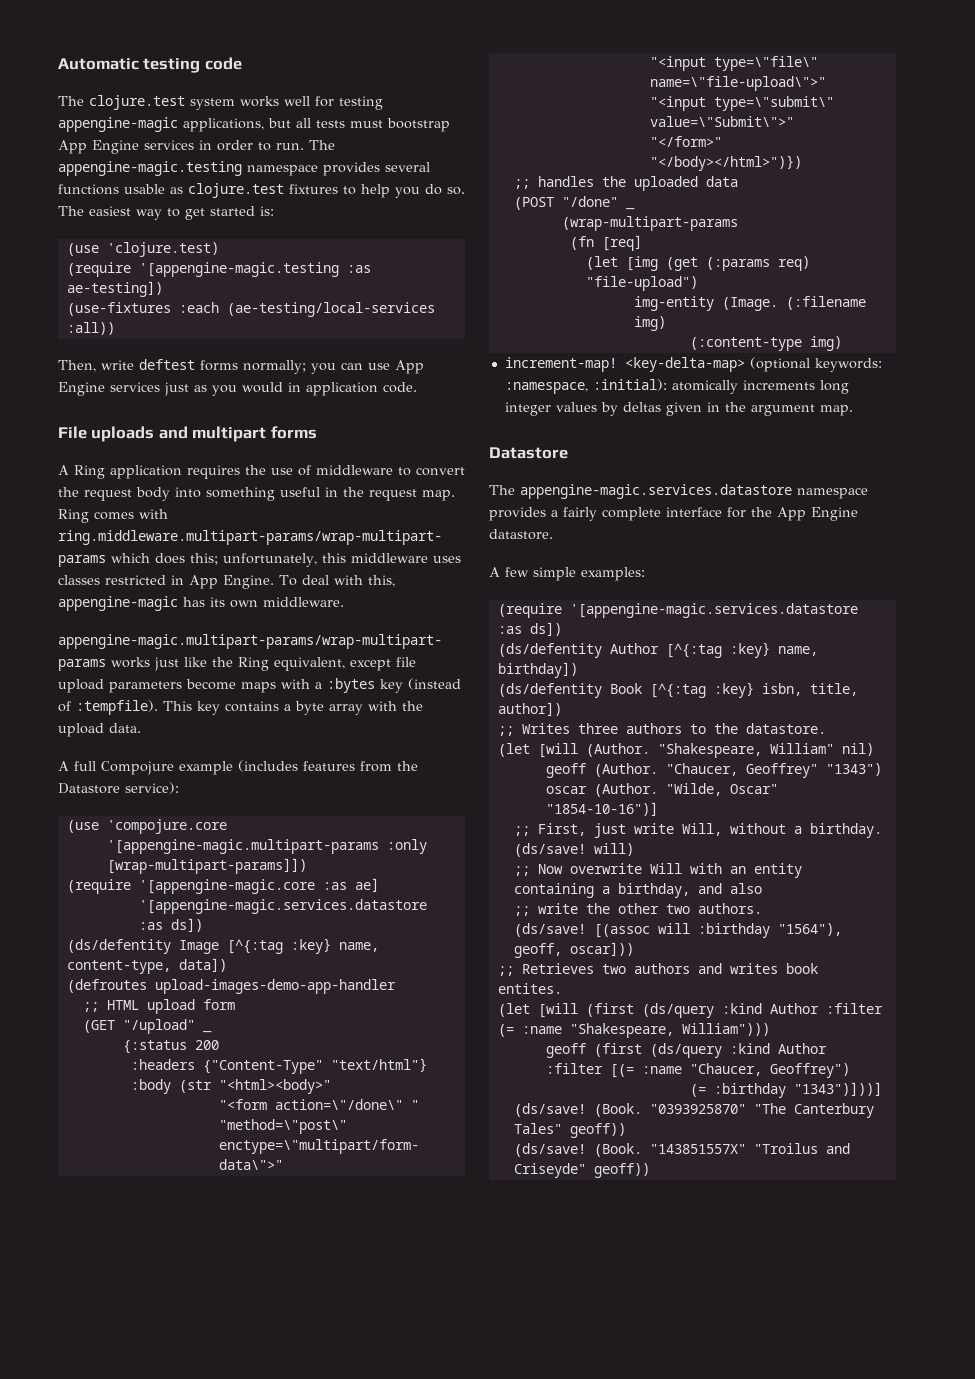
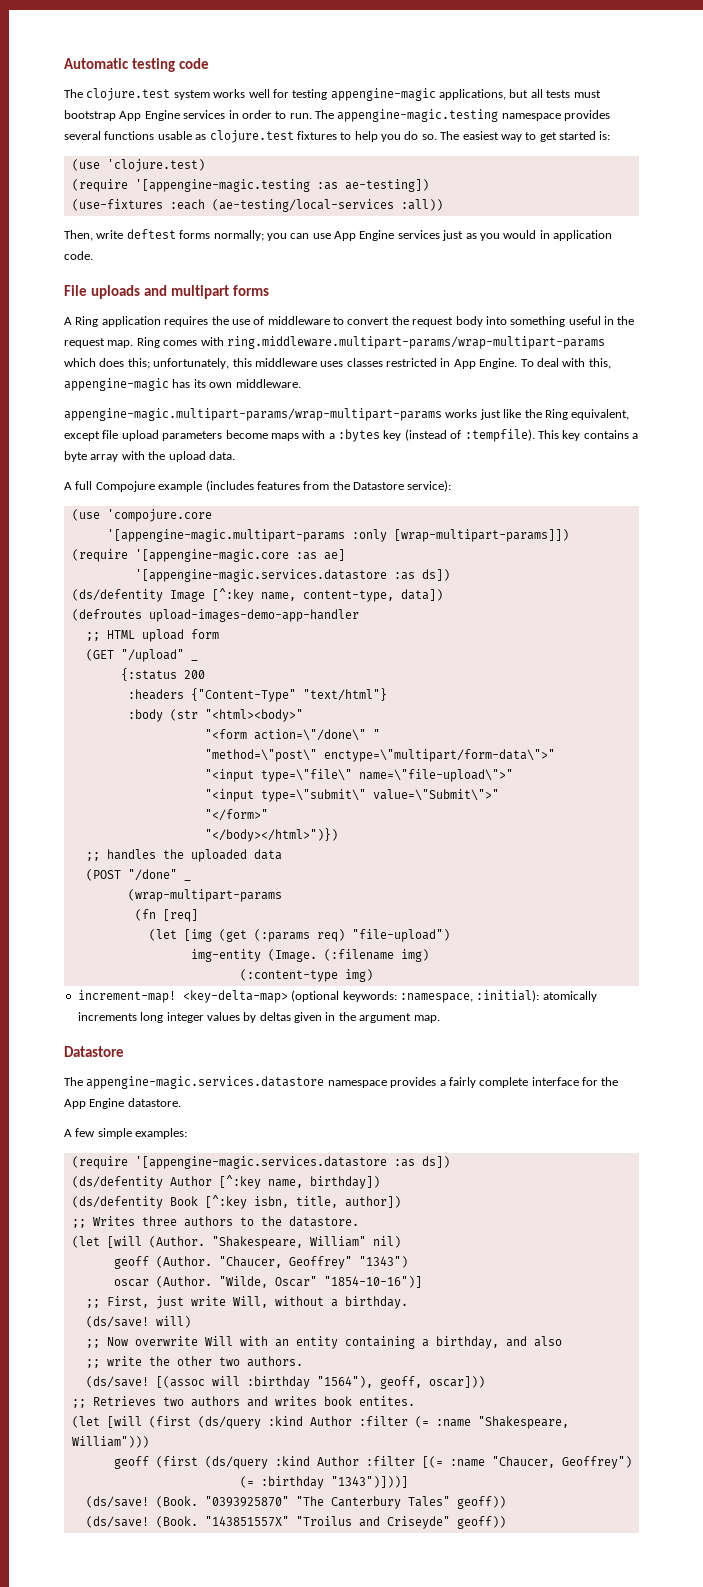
[226,938,331,954] [^{:tag :key} -> [211,588,254,602] [^:key
[665,642,770,658] [^{:tag :key} -> [218,1175,261,1189] [^:key
[649,682,754,698] [^{:tag :key} -> [204,1195,247,1209] [^:key

